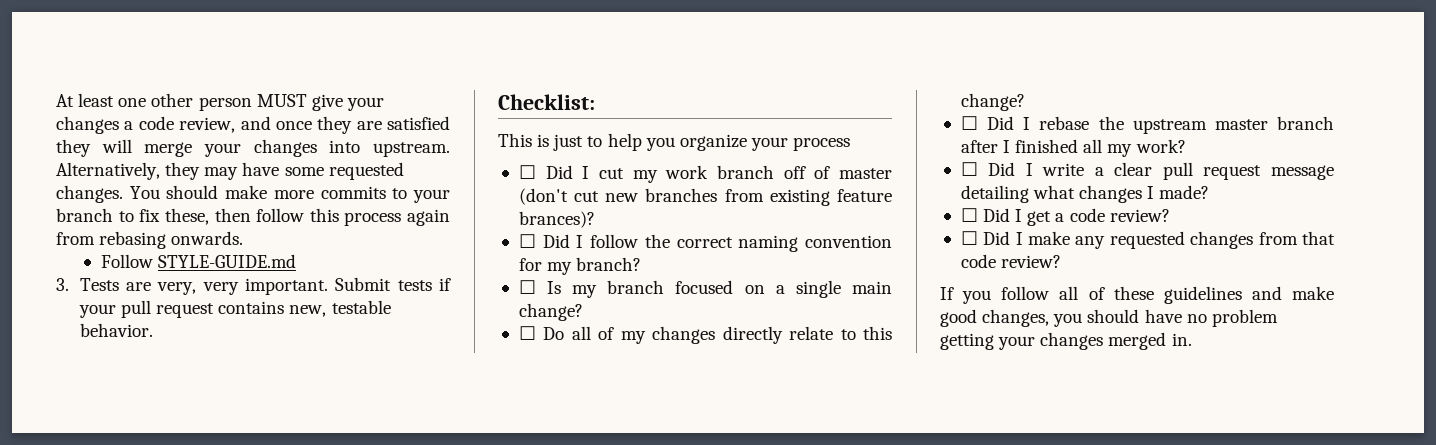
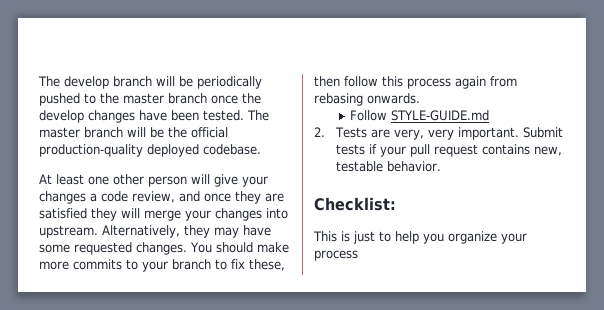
(56, 100) none -> [38,76,262,89] [39,93,261,106] [39,110,269,123] [39,127,228,138] [39,144,261,157] The develop branch will be periodically pushed to the master branch once the develop changes have been tested. The master branch will be the official production-quality deployed codebase. //
[256,94,307,107] MUST -> [191,174,210,184] will
[56,278,69,291] 3. -> [314,127,325,137] 2.
[518,165,893,183] [518,188,892,206] [518,211,595,228] [518,234,892,252] [518,257,642,275] [518,280,892,298] [518,303,583,321] [518,326,892,344] [960,93,1025,111] [960,116,1334,134] [960,139,1186,157] [960,162,1334,180] [960,185,1210,203] [960,208,1170,226] [960,231,1335,249] [960,254,1062,268] [940,286,1334,304] [940,309,1278,327] [940,332,1192,350] // ☐ Did I cut my work branch off of master (don't cut new branches from existing feature brances)? // ☐ Did I follow the correct naming convention for my branch? // ☐ Is my branch focused on a single main change? // ☐ Do all of my changes directly relate to this change? // ☐ Did I rebase the upstream master branch after I finished all my work? // ☐ Did I write a clear pull request message detailing what changes I made? // ☐ Did I get a code review? // ☐ Did I make any requested changes from that code review? // If you follow all of these guidelines and make good changes, you should have no problem getting your changes merged in. -> (358, 255) none

